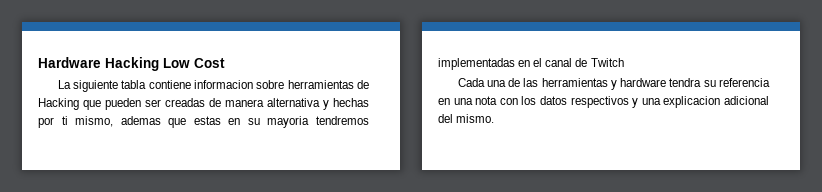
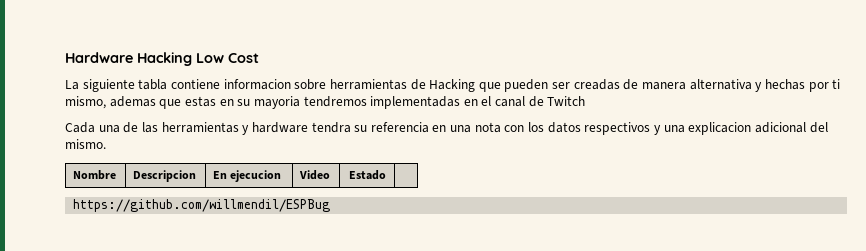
(495, 118) none -> [73,170,117,180] [133,170,197,182] [213,170,282,182] [299,170,331,180] [348,170,386,180] [73,199,331,212] // Nombre | Descripcion | En ejecucion | Video | Estado | // https://github.com/willmendil/ESPBug

